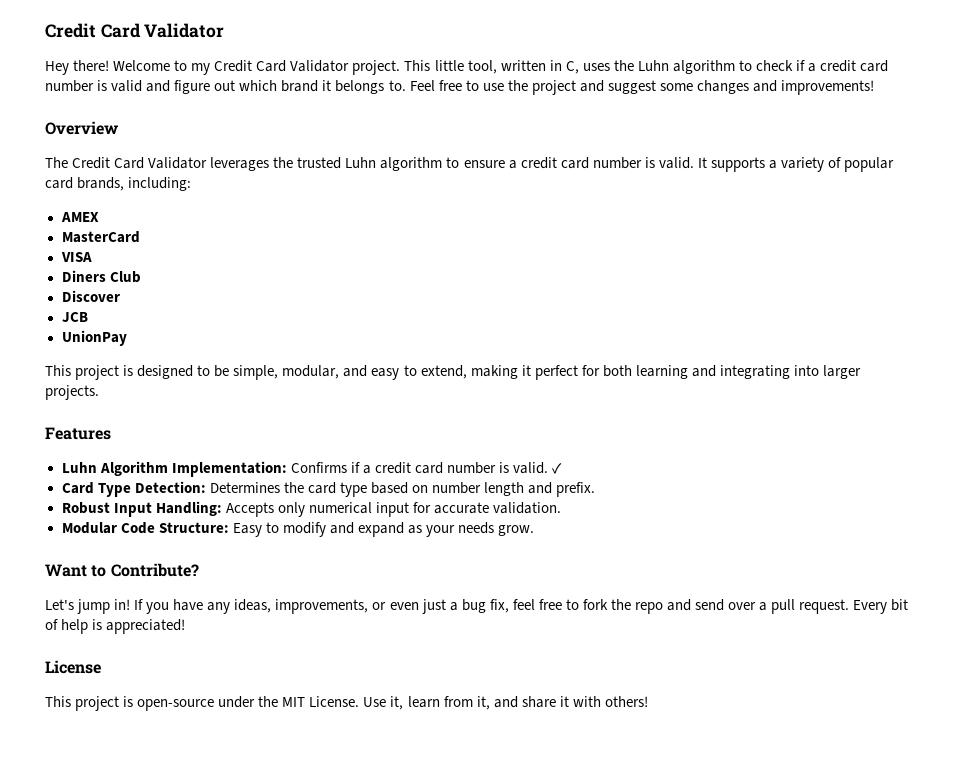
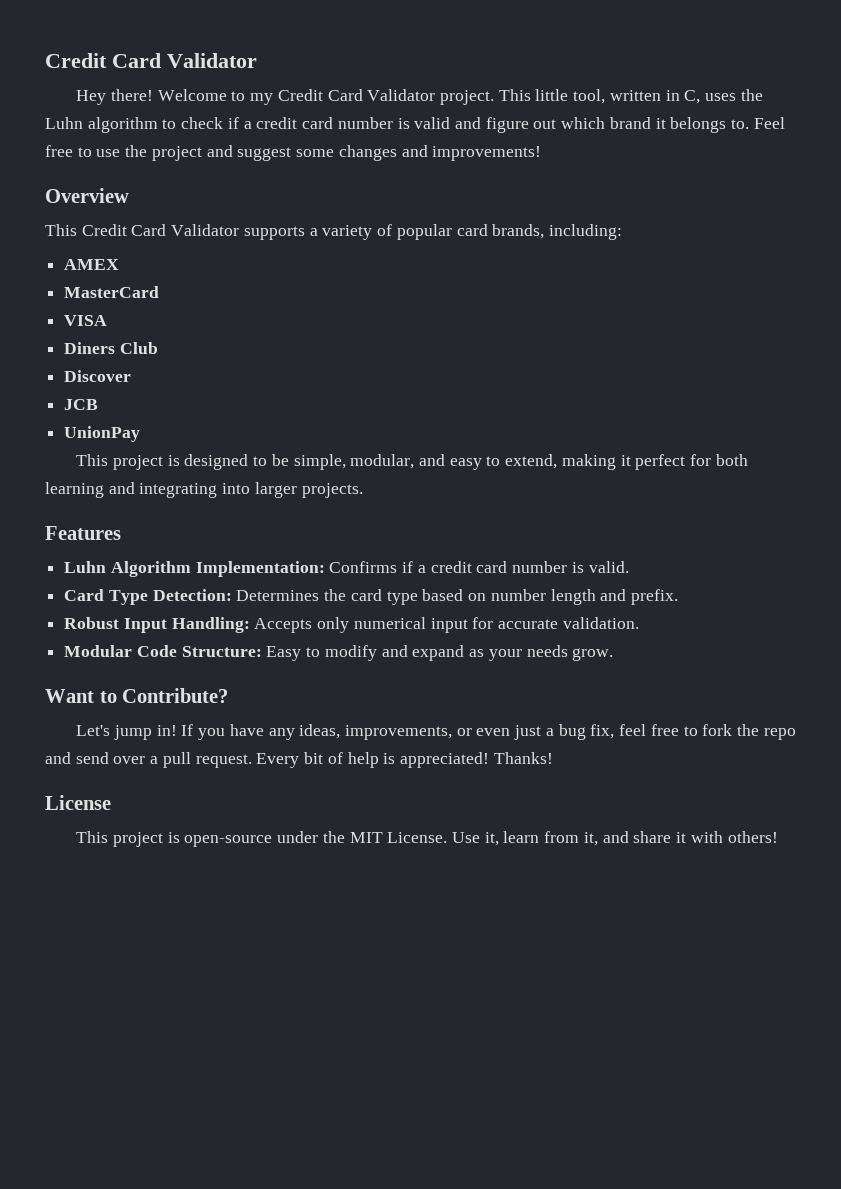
[45,157,707,171] The Credit Card Validator leverages the trusted Luhn algorithm to ensure a credit card number is valid. It -> [45,224,240,236] This Credit Card Validator
[552,463,563,474] ✓ -> (629, 567) none
(186, 626) none -> [493,752,553,764] Thanks!

